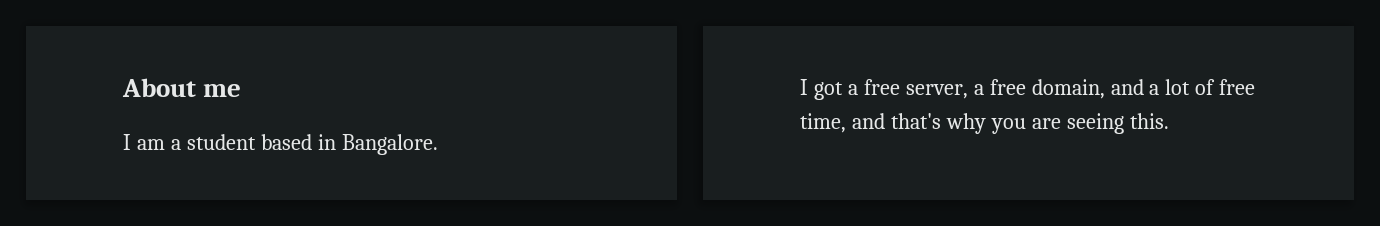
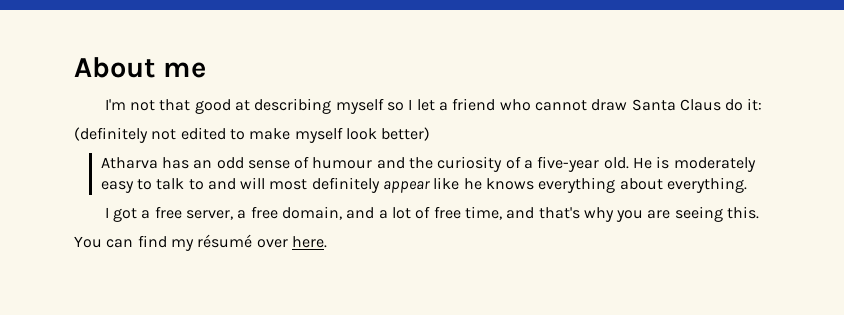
[123,134,438,155] I am a student based in Bangalore. -> [104,98,763,114] [74,127,431,143] [100,156,756,172] [100,177,748,193] I'm not that good at describing myself so I let a friend who cannot draw Santa Claus do it: // (definitely not edited to make myself look better) // Atharva has an odd sense of humour and the curiosity of a five-year old. He is moderately easy to talk to and will most definitely appear like he knows everything about everything.
(1169, 121) none -> [74,234,327,251] // You can find my résumé over here.

